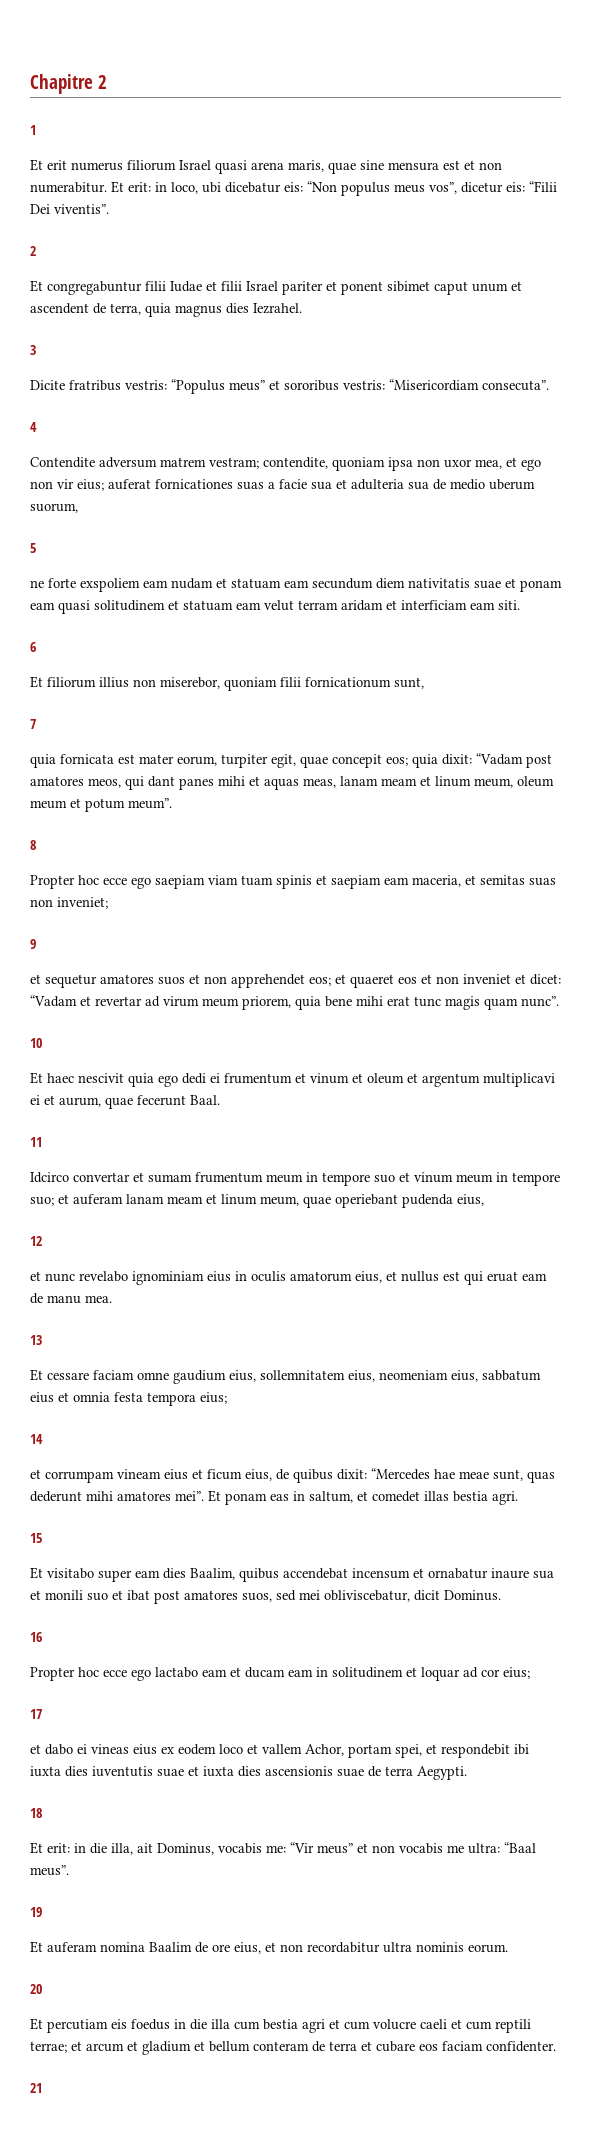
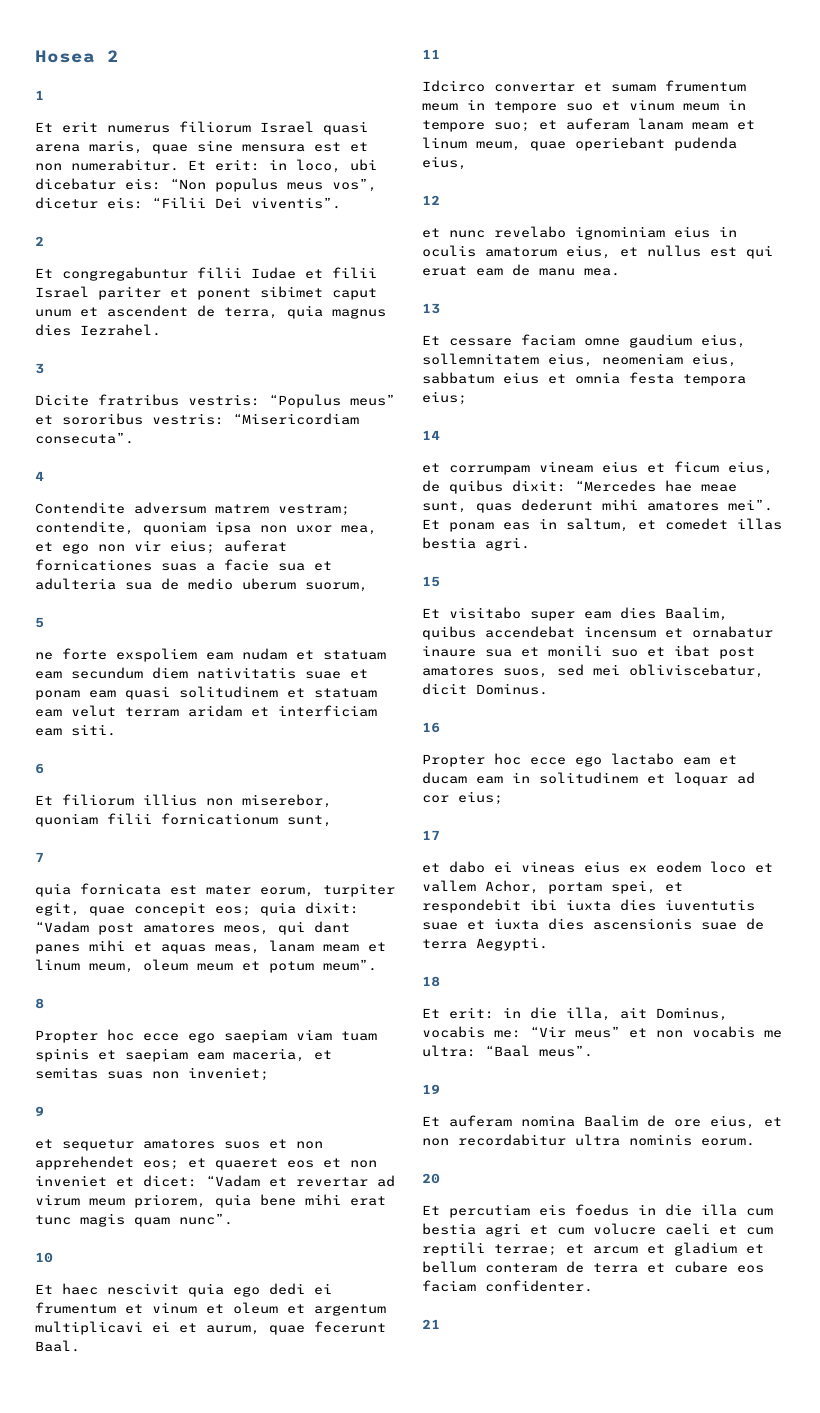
[30,74,93,94] Chapitre -> [35,50,95,63] Hosea

